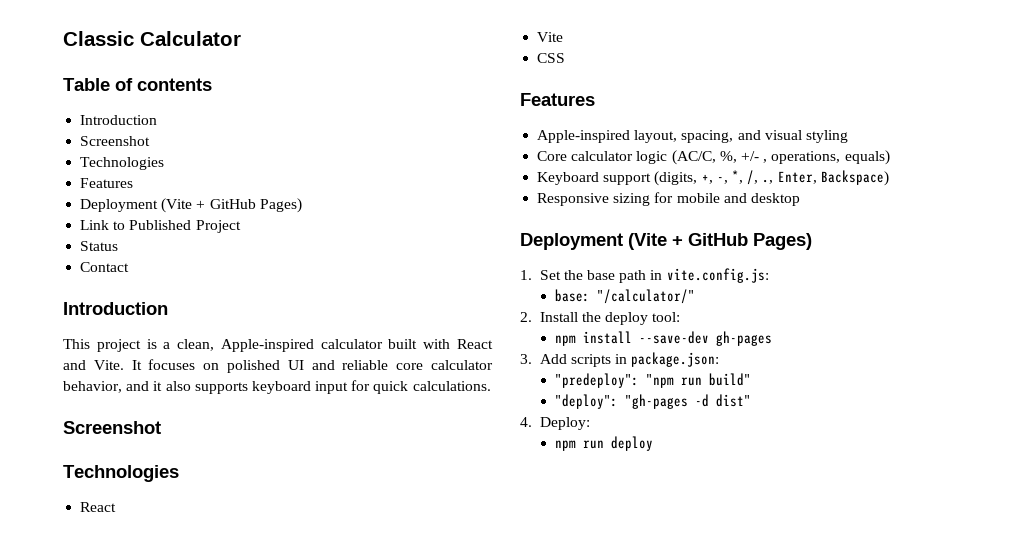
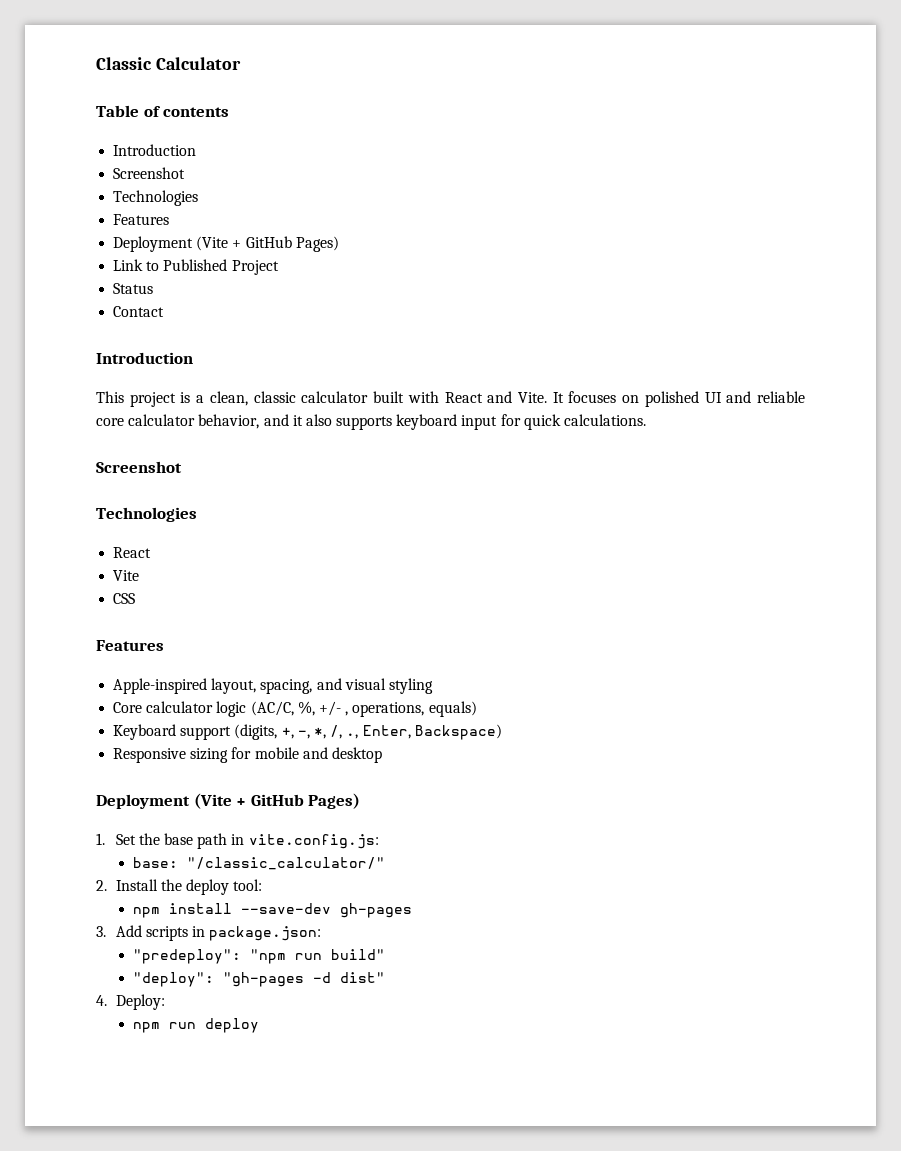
[220,339,314,352] Apple-inspired -> [253,391,296,403] classic
[596,289,695,304] "/calculator/" -> [186,857,385,870] "/classic_calculator/"

